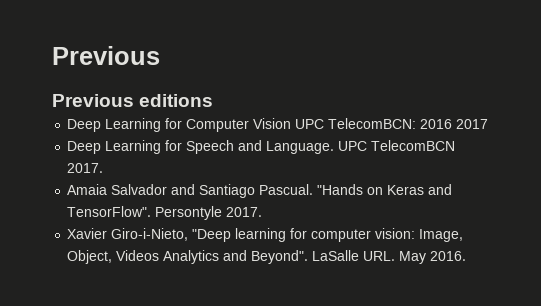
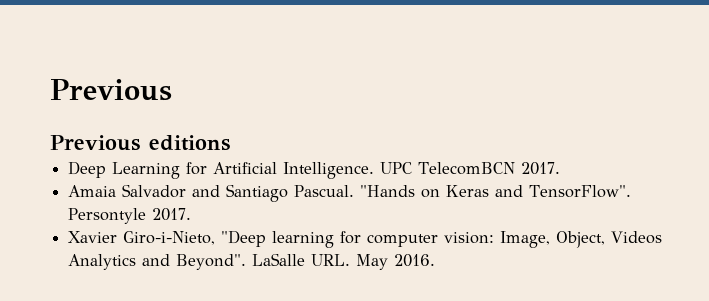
[186,118,489,132] [67,140,335,154] Computer Vision UPC TelecomBCN: 2016 2017 // Deep Learning for Speech and Language. -> [213,162,375,179] Artificial Intelligence.

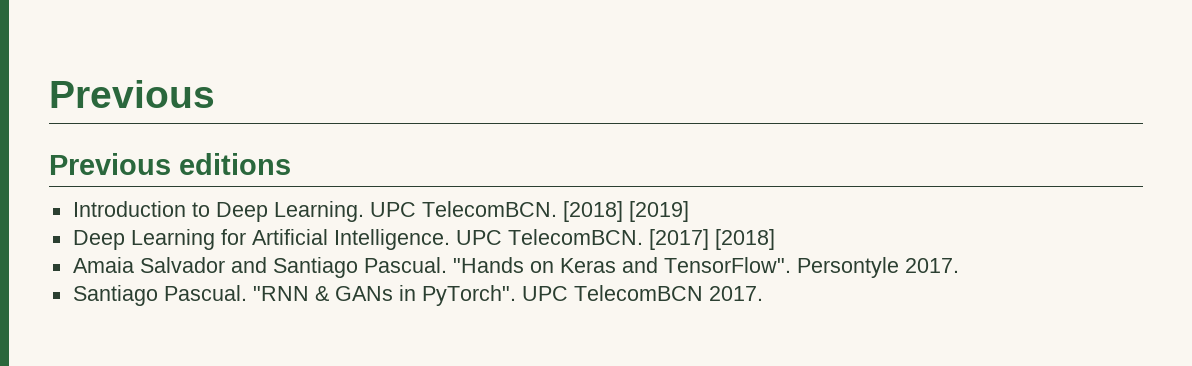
(230, 143) none -> [72,201,689,222] // Introduction to Deep Learning. UPC TelecomBCN. [2018] [2019]
[418,162,561,175] TelecomBCN 2017. -> [507,229,775,250] TelecomBCN. [2017] [2018]
[68,230,663,248] [68,253,436,270] Xavier Giro-i-Nieto, "Deep learning for computer vision: Image, Object, Videos Analytics and Beyond". LaSalle URL. May 2016. -> [72,285,763,306] Santiago Pascual. "RNN & GANs in PyTorch". UPC TelecomBCN 2017.

